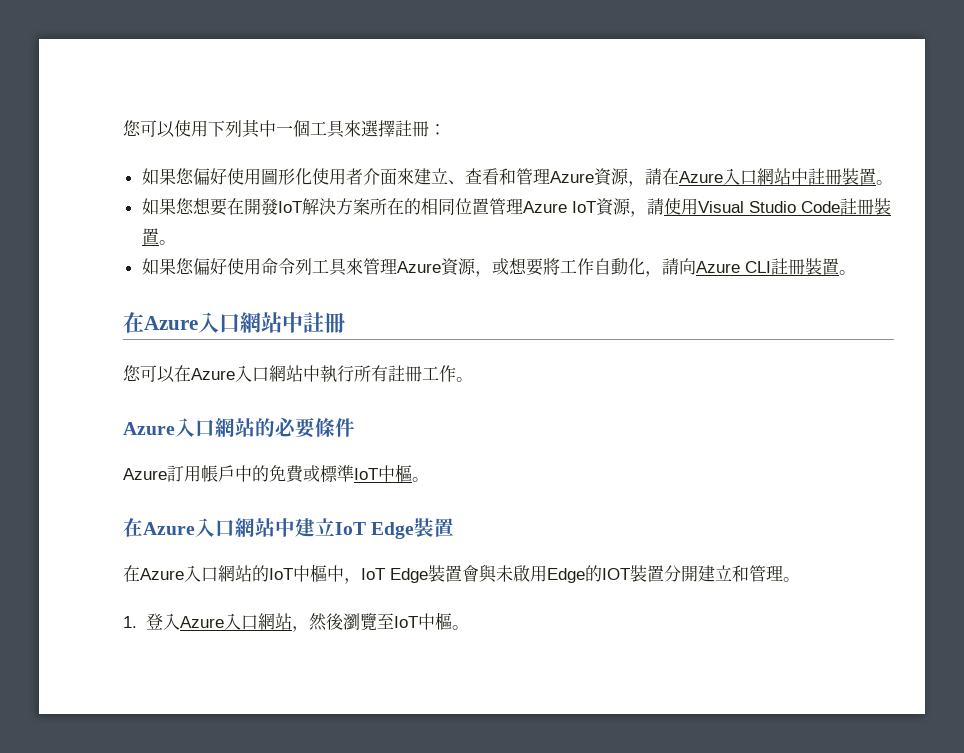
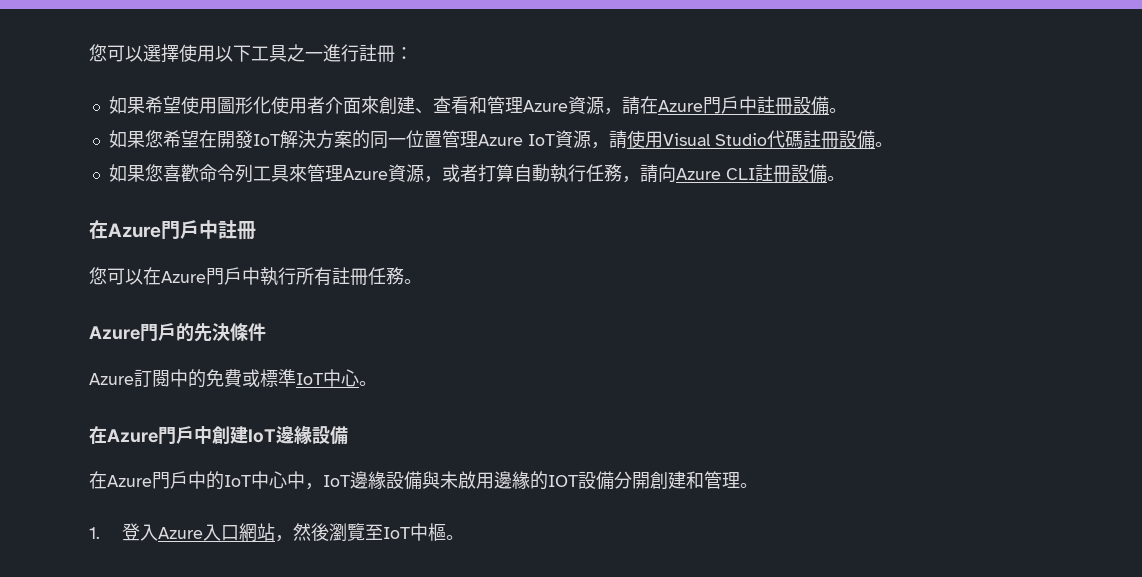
[123,119,395,138] 您可以使用下列其中一個工具來選擇 -> [89,44,359,63] 您可以選擇使用以下工具之一進行
[175,168,227,185] 您偏好 -> [144,96,181,114] 希望
[413,168,448,185] 建立 -> [378,96,415,115] 創建
[722,168,893,185] [141,198,227,216] 入口網站中註冊裝置。 // 如果您想要 -> [702,96,847,115] [108,130,199,148] 門戶中註冊設備。 // 如果您希望
[369,198,455,215] 所在的相同 -> [351,130,406,149] 的同一
[800,198,891,215] [141,228,176,245] [141,258,261,275] Code註冊裝置。 // 如果您偏好使用 -> [766,130,893,149] [108,164,199,182] 代碼註冊設備。 // 如果您喜歡
[508,258,645,276] 想要將工作自動化 -> [459,164,622,183] 者打算自動執行任務
[804,258,856,275] [123,312,282,333] 裝置。 // 在Azure入口網站 -> [790,164,845,183] [89,220,199,240] 設備。 // 在Azure門戶
[235,365,303,382] 入口網站 -> [206,267,242,285] 門戶
[422,365,456,382] 工作 -> [368,267,404,285] 任務
[175,418,315,438] 入口網站的必要 -> [140,323,230,342] 門戶的先決
[184,465,235,482] 用帳戶 -> [152,370,170,387] 閱
[395,464,429,482] [123,518,455,539] [123,565,252,582] 樞。 // 在Azure入口網站中建立IoT Edge裝置 // 在Azure入口網站 -> [341,369,377,387] [89,425,348,445] [89,471,206,489] 心。 // 在Azure門戶中創建IoT邊緣設備 // 在Azure門戶中
[310,564,327,582] 樞 -> [269,471,287,489] 心
[390,565,732,583] Edge裝置會與未啟用Edge的IOT裝置分開建立 -> [350,471,686,490] 邊緣設備與未啟用邊緣的IOT設備分開創建

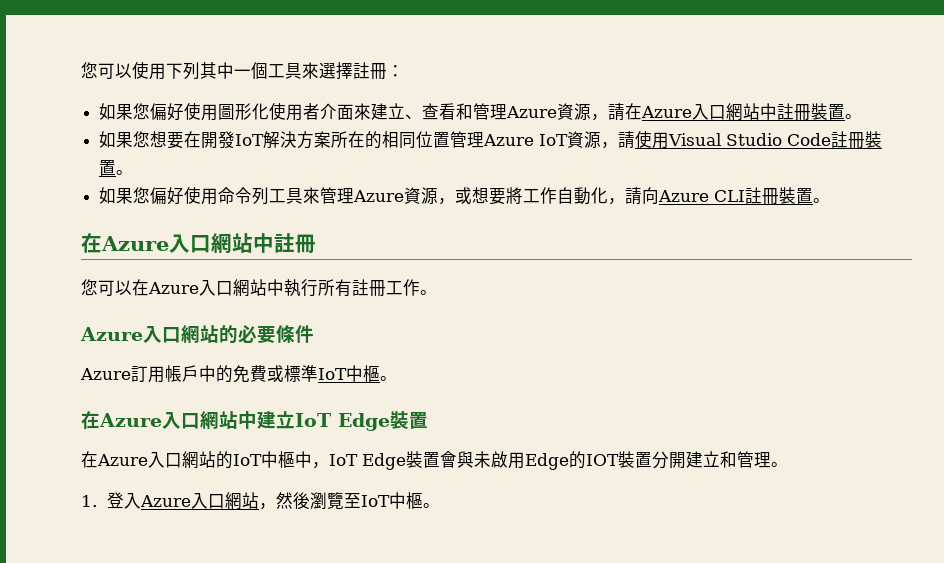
[89,44,359,63] 您可以選擇使用以下工具之一進行 -> [81,62,353,80] 您可以使用下列其中一個工具來選擇
[144,96,181,114] 希望 -> [133,103,185,121] 您偏好
[378,96,415,115] 創建 -> [371,103,406,120] 建立
[702,96,847,115] [108,130,199,148] 門戶中註冊設備。 // 如果您希望 -> [692,103,863,121] [99,131,185,149] 入口網站中註冊裝置。 // 如果您想要
[351,130,406,149] 的同一 -> [331,131,417,149] 所在的相同
[766,130,893,149] [108,164,199,182] 代碼註冊設備。 // 如果您喜歡 -> [787,131,883,149] [99,160,134,176] [99,187,219,205] Code註冊裝置。 // 如果您偏好使用
[459,164,622,183] 者打算自動執行任務 -> [472,187,609,205] 想要將工作自動化
[790,164,845,183] [89,220,199,240] 設備。 // 在Azure門戶 -> [779,187,831,204] [81,233,253,254] 裝置。 // 在Azure入口網站
[206,267,242,285] 門戶 -> [199,279,267,297] 入口網站
[368,267,404,285] 任務 -> [386,279,420,296] 工作
[140,323,230,342] 門戶的先決 -> [143,325,276,344] 入口網站的必要
[152,370,170,387] 閱 -> [148,365,199,383] 用帳戶
[341,369,377,387] [89,425,348,445] [89,471,206,489] 心。 // 在Azure門戶中創建IoT邊緣設備 // 在Azure門戶中 -> [363,365,397,382] [81,411,428,431] [81,451,216,469] 樞。 // 在Azure入口網站中建立IoT Edge裝置 // 在Azure入口網站
[269,471,287,489] 心 -> [278,451,295,468] 樞
[350,471,686,490] 邊緣設備與未啟用邊緣的IOT設備分開創建 -> [362,451,720,470] Edge裝置會與未啟用Edge的IOT裝置分開建立

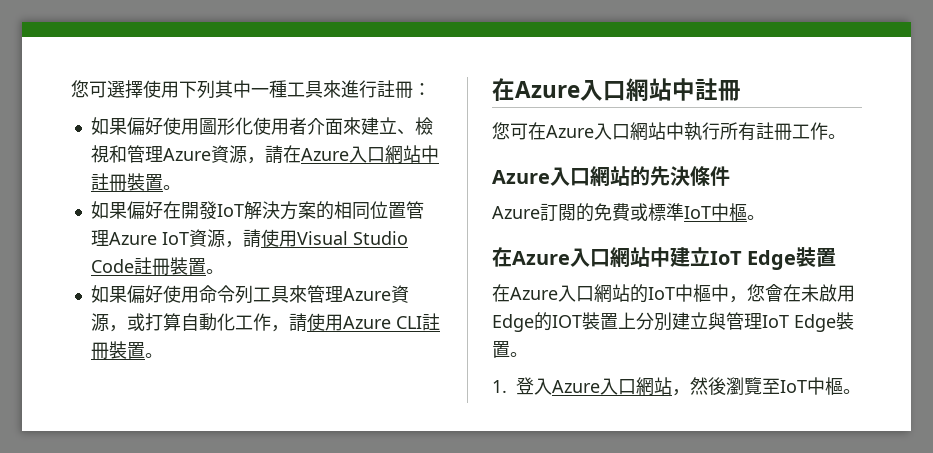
[81,62,132,79] 您可以 -> [71,80,143,99] 您可選擇
[251,62,353,80] 個工具來選擇 -> [269,80,377,98] 種工具來進行
[133,103,151,120] 您 -> (127, 126) none
[422,103,457,120] 查看 -> [414,117,433,135] [90,145,109,163] 檢視
[133,131,185,149] 您想要 -> [126,201,163,220] 偏好
[331,131,366,148] 所在 -> (316, 210) none
[133,187,151,204] 您 -> (127, 294) none
[472,187,660,205] 想要將工作自動化，請向 -> [144,313,343,332] 打算自動化工作，請使用
[115,280,132,295] 以 -> (528, 131) none
[238,325,276,343] 必要 -> [650,166,690,186] 先決
[148,365,216,383] 用帳戶中 -> [558,204,576,221] 閱
[329,451,474,470] IoT Edge裝置會與 -> [747,284,801,302] 您會在
[652,451,771,469] 分開建立和管理 -> [618,312,854,332] [492,341,510,358] 上分別建立與管理IoT Edge裝置

